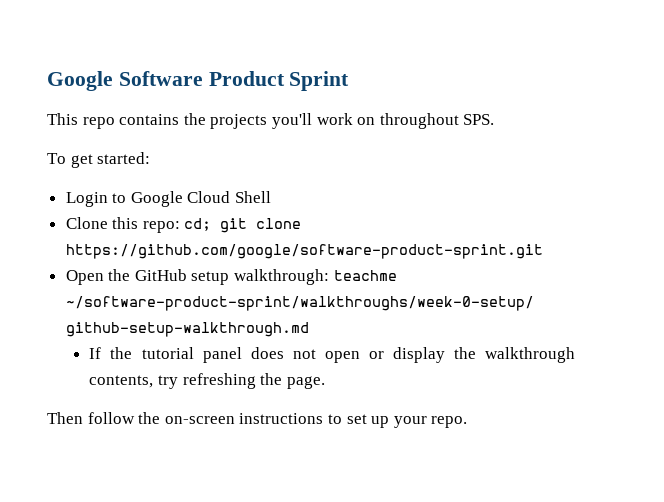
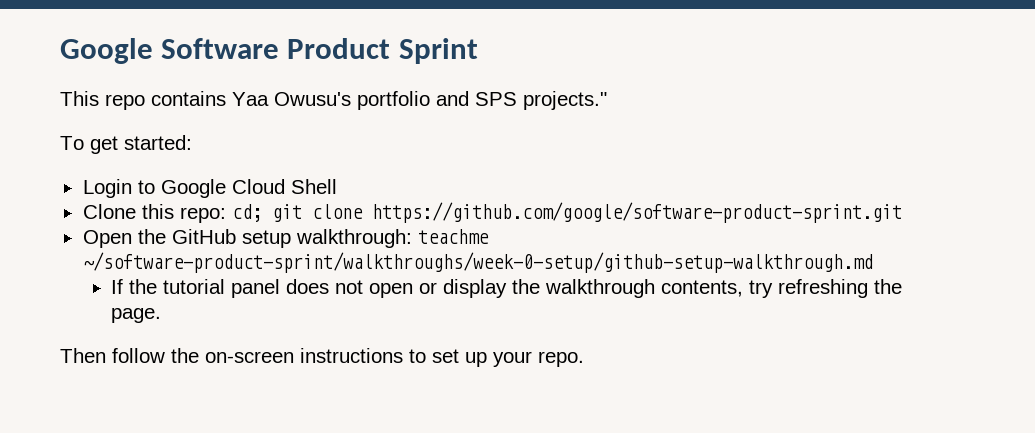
[183,113,495,129] the projects you'll work on throughout SPS. -> [232,91,607,110] Yaa Owusu's portfolio and SPS projects."

